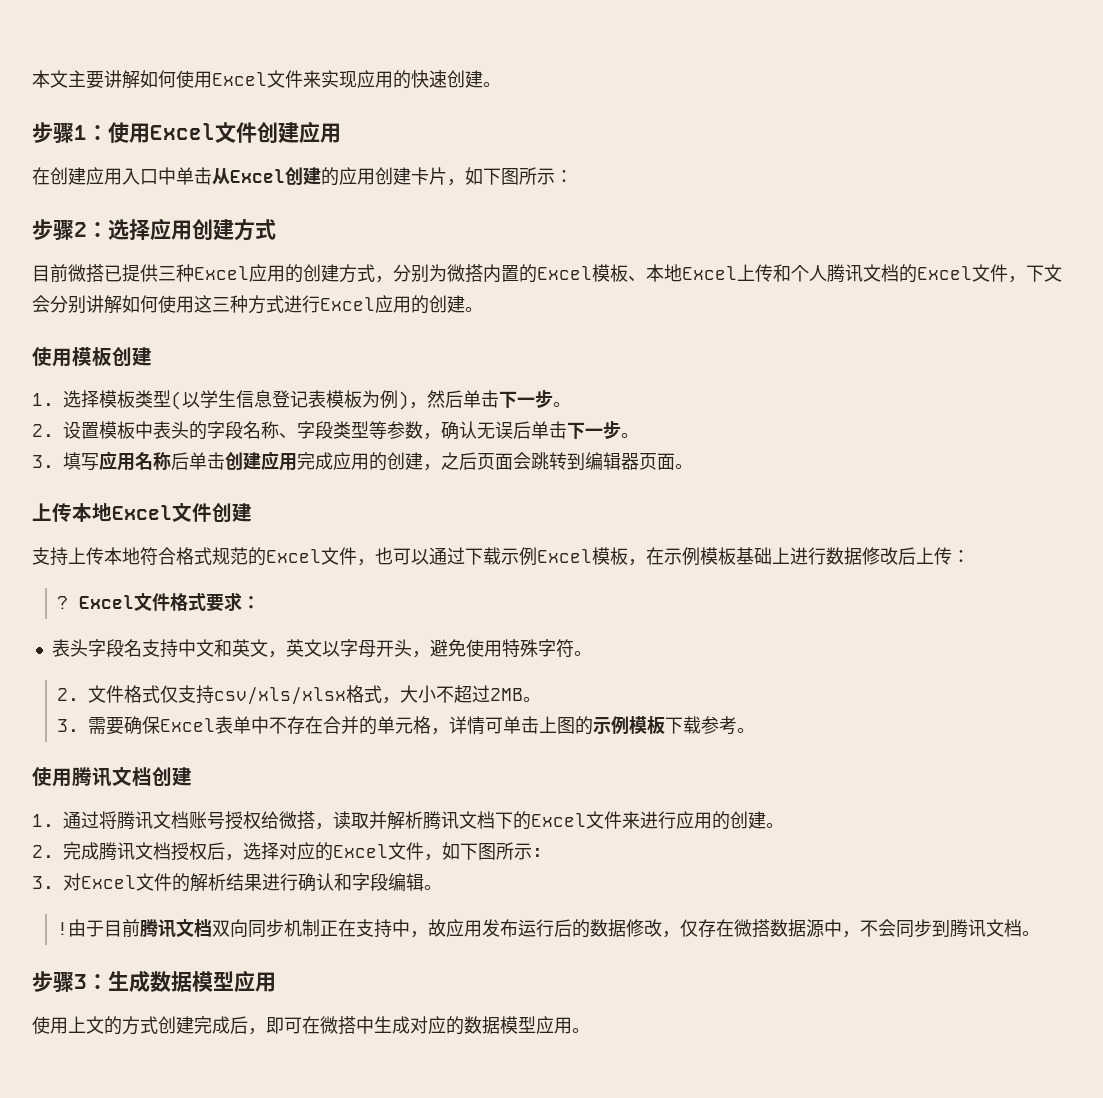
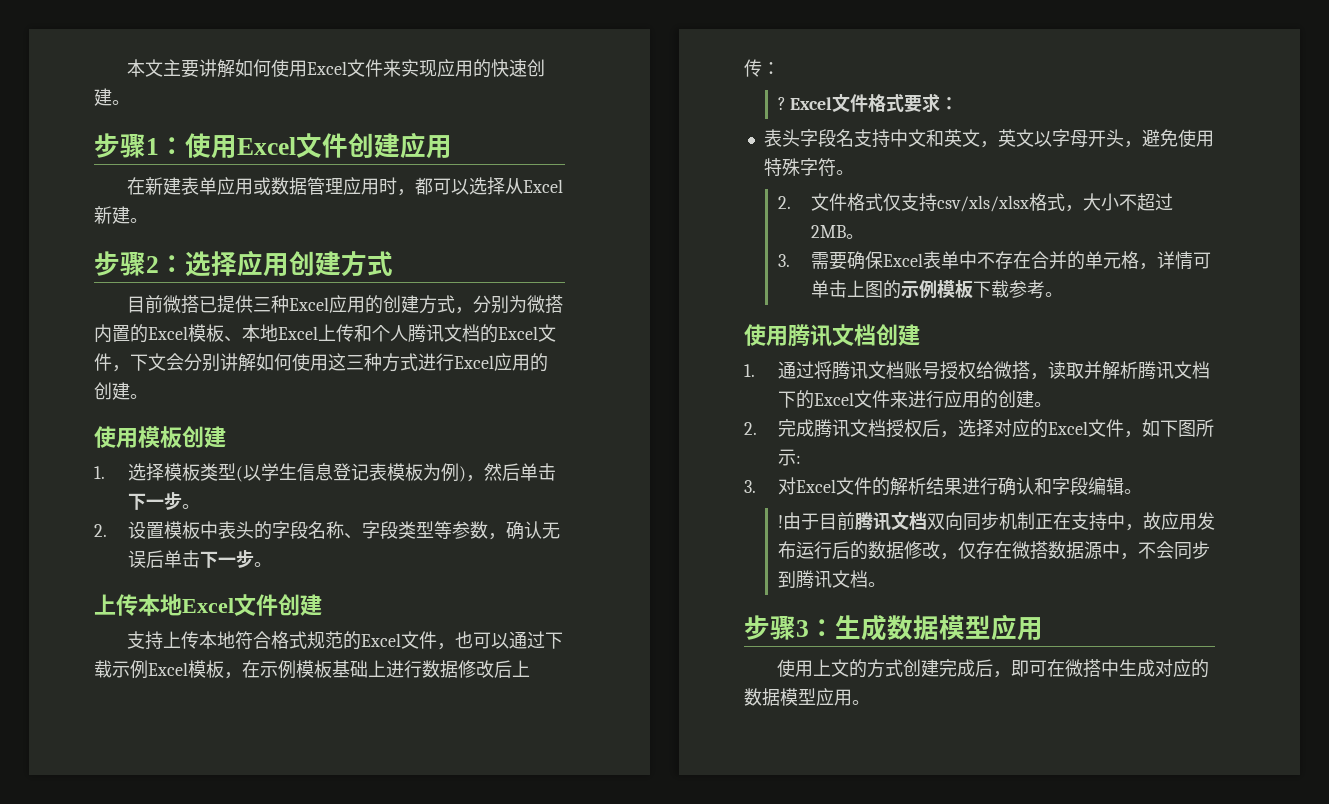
[50,167,573,186] 创建应用入口中单击从Excel创建的应用创建卡片，如下图所示： -> [145,177,564,196] [94,206,148,224] 新建表单应用或数据管理应用时，都可以选择从Excel新建。
[32,451,693,471] // 3.填写应用名称后单击创建应用完成应用的创建，之后页面会跳转到编辑器页面。 -> (272, 564) none

